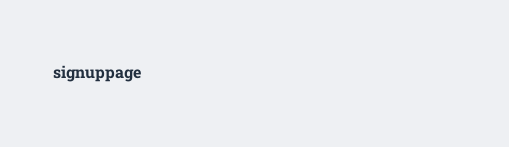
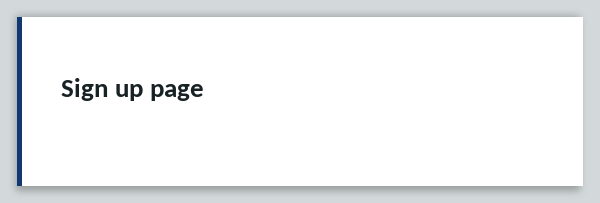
[53,65,141,82] signuppage -> [61,78,205,101] Sign up page

